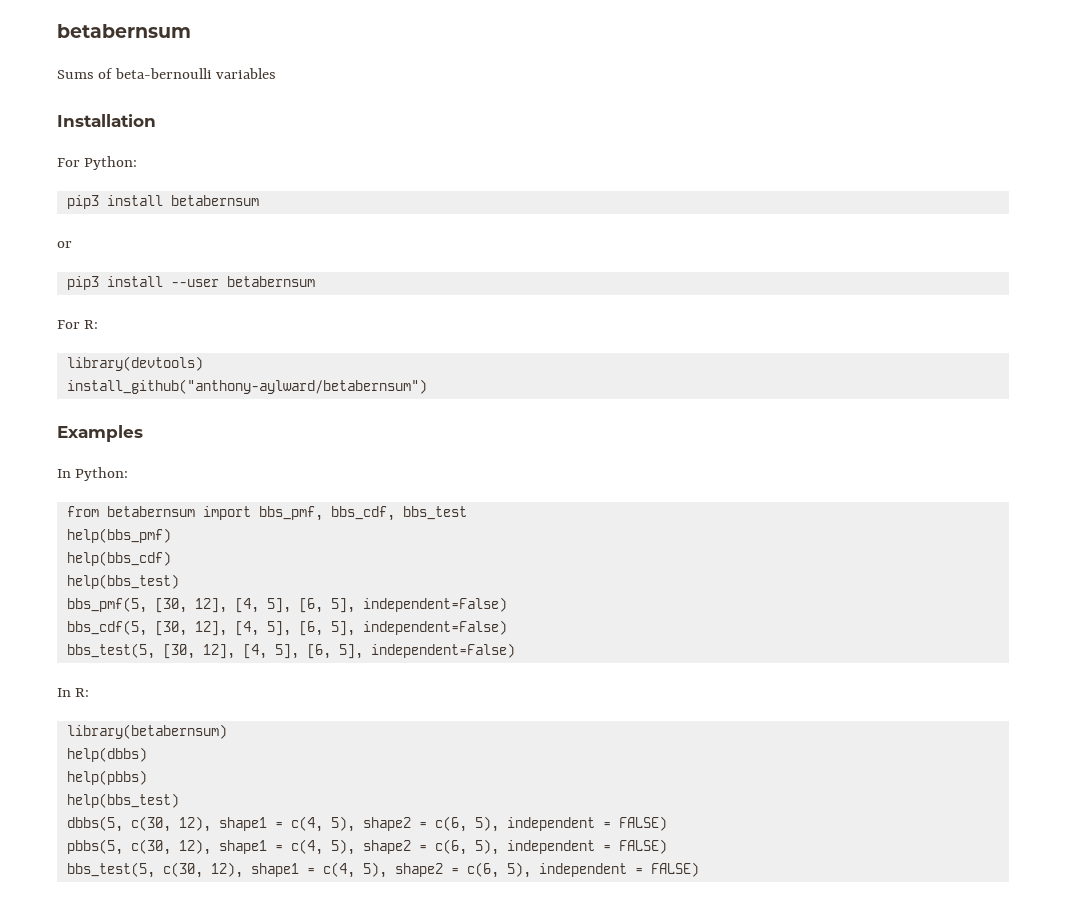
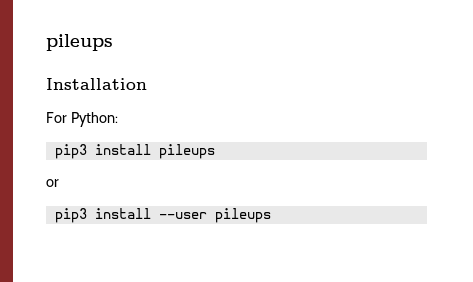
[57,24,191,38] [57,68,277,79] betabernsum // Sums of beta-bernoulli variables -> [46,34,113,51] pileups
[170,195,259,206] betabernsum -> [158,144,215,159] pileups
[226,276,315,287] [57,320,99,329] [66,356,203,371] [66,379,427,394] [57,425,143,442] [57,467,129,481] [66,506,467,521] [66,528,171,543] [66,551,171,566] [66,574,179,589] [66,597,507,613] [66,620,507,636] [66,643,515,659] [57,688,90,697] [66,724,227,739] [66,747,147,762] [66,770,147,785] [66,793,179,808] [66,816,667,832] [66,839,667,855] [66,862,699,878] betabernsum // For R: // library(devtools) // install_github("anthony-aylward/betabernsum") // Examples // In Python: // from betabernsum import bbs_pmf, bbs_cdf, bbs_test // help(bbs_pmf) // help(bbs_cdf) // help(bbs_test) // bbs_pmf(5, [30, 12], [4, 5], [6, 5], independent=False) // bbs_cdf(5, [30, 12], [4, 5], [6, 5], independent=False) // bbs_test(5, [30, 12], [4, 5], [6, 5], independent=False) // In R: // library(betabernsum) // help(dbbs) // help(pbbs) // help(bbs_test) // dbbs(5, c(30, 12), shape1 = c(4, 5), shape2 = c(6, 5), independent = FALSE) // pbbs(5, c(30, 12), shape1 = c(4, 5), shape2 = c(6, 5), independent = FALSE) // bbs_test(5, c(30, 12), shape1 = c(4, 5), shape2 = c(6, 5), independent = FALSE) -> [214,208,271,223] pileups

